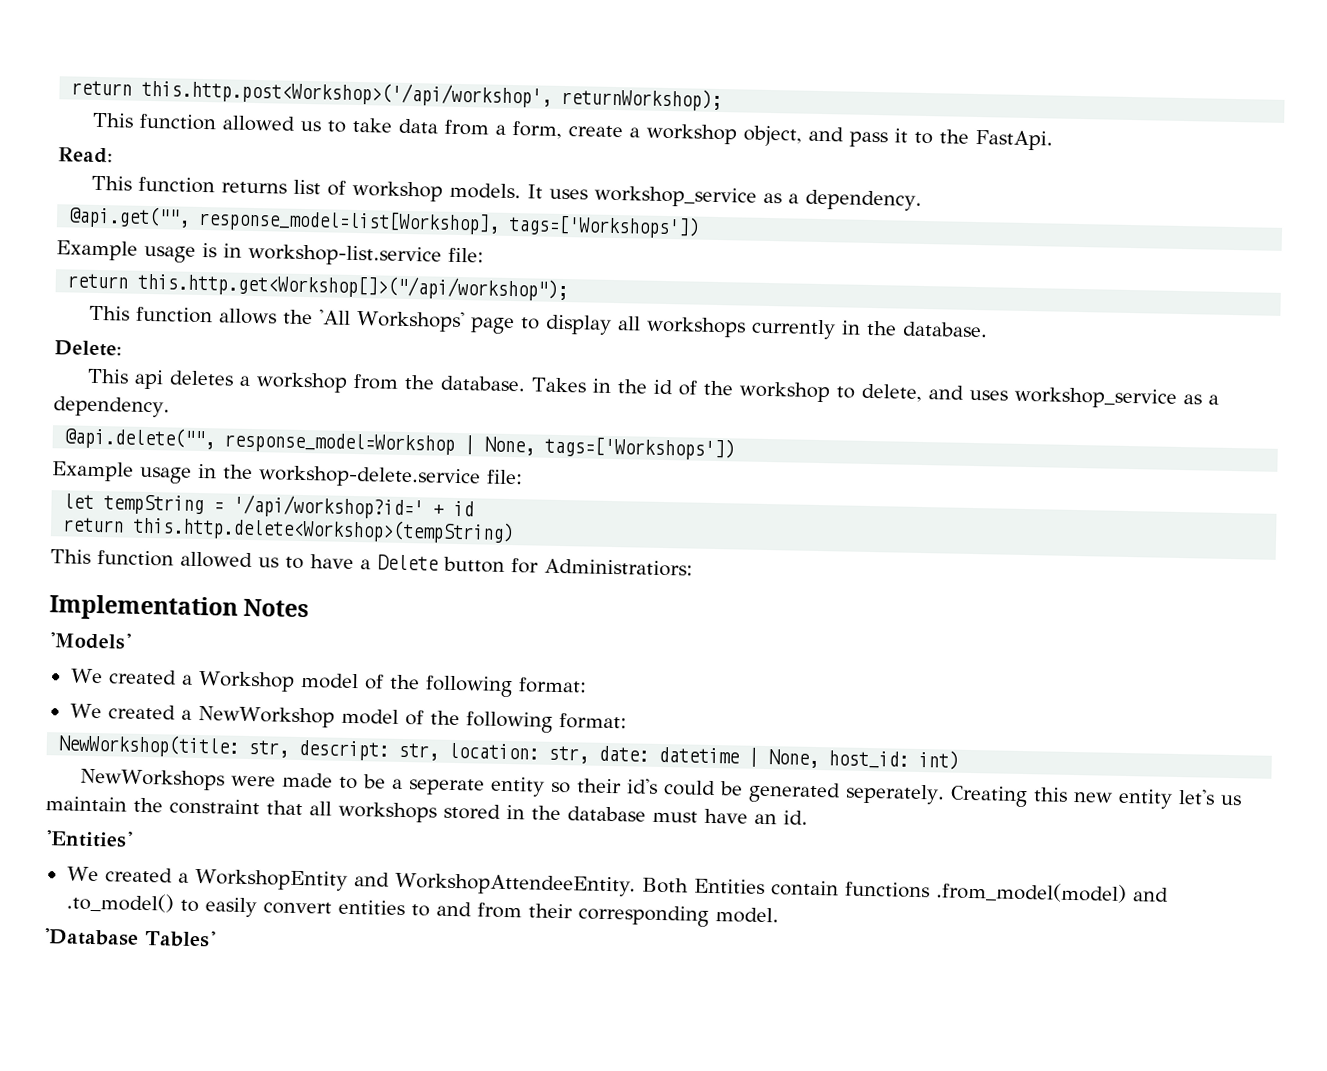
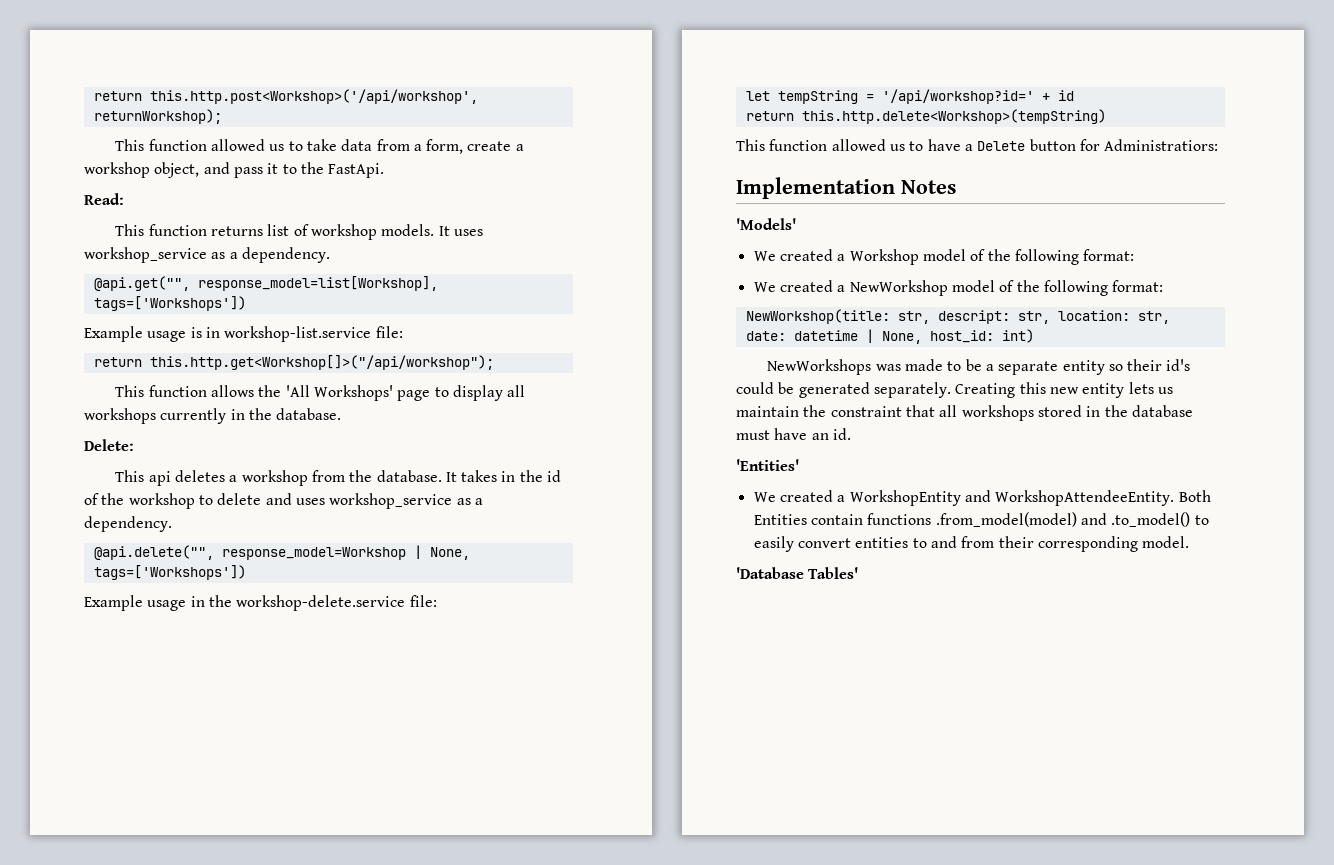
[531,377,588,393] Takes -> [445,470,498,482] It takes
[861,383,923,402] delete, -> [217,493,262,505] delete
[231,775,277,787] were -> [875,364,901,371] was
[408,778,486,796] seperate -> [998,361,1059,375] separate
[845,783,946,805] seperately. -> [873,382,951,398] separately.
[1178,789,1216,805] let's -> [1128,382,1154,394] lets

